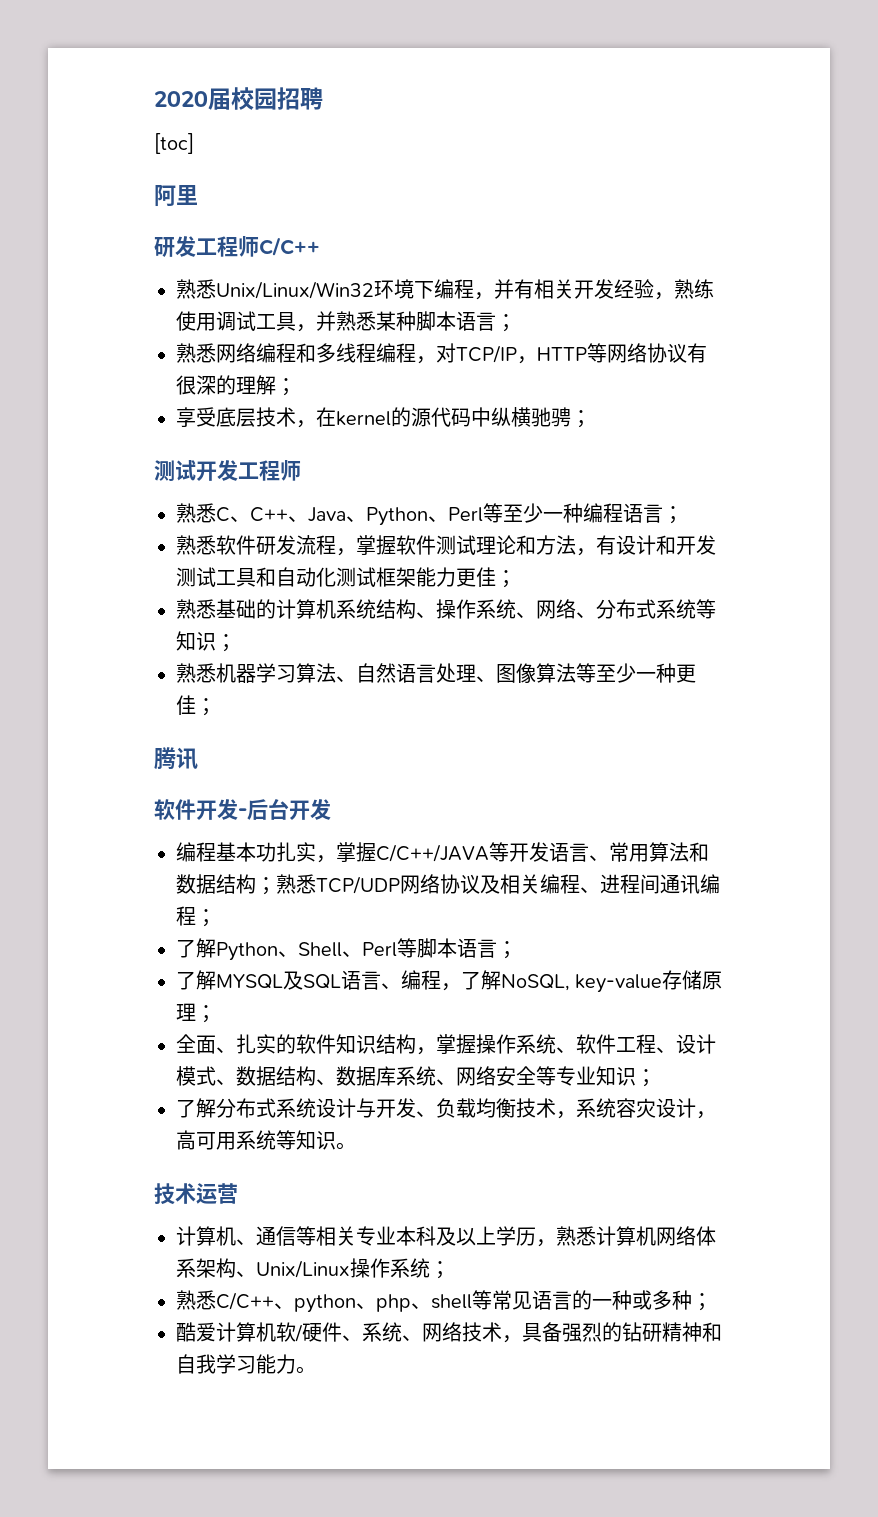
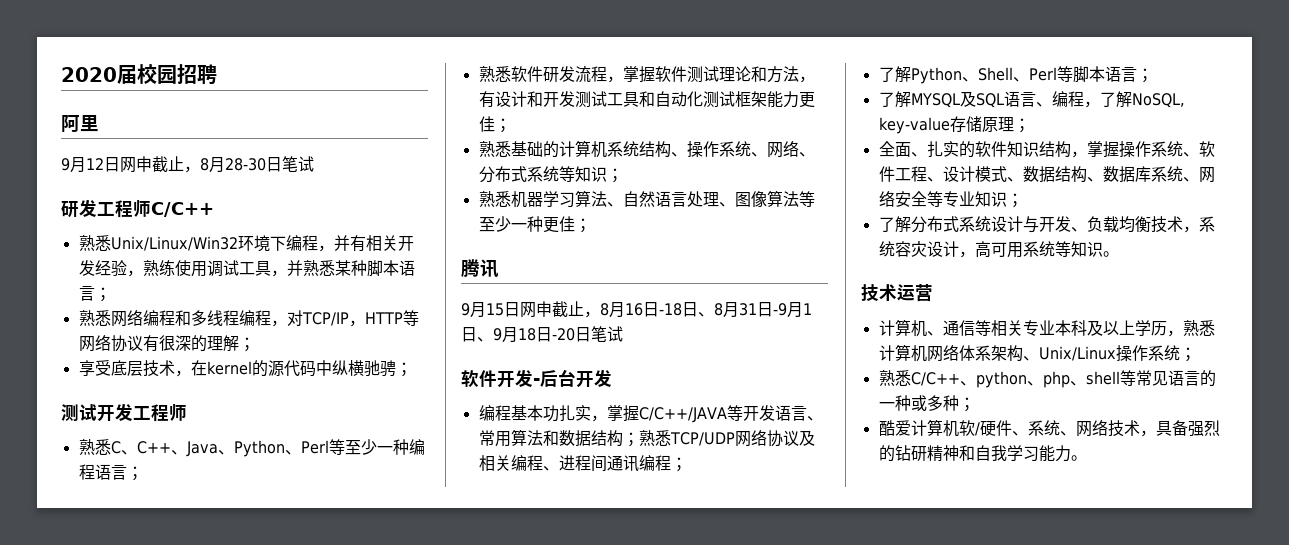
[154,133,194,154] // [toc] -> (217, 74) none
(198, 195) none -> [61,156,314,173] // 9月12日网申截止，8月28-30日笔试
(198, 758) none -> [461,301,812,318] [461,326,623,343] // 9月15日网申截止，8月16日-18日、8月31日-9月1日、9月18日-20日笔试

